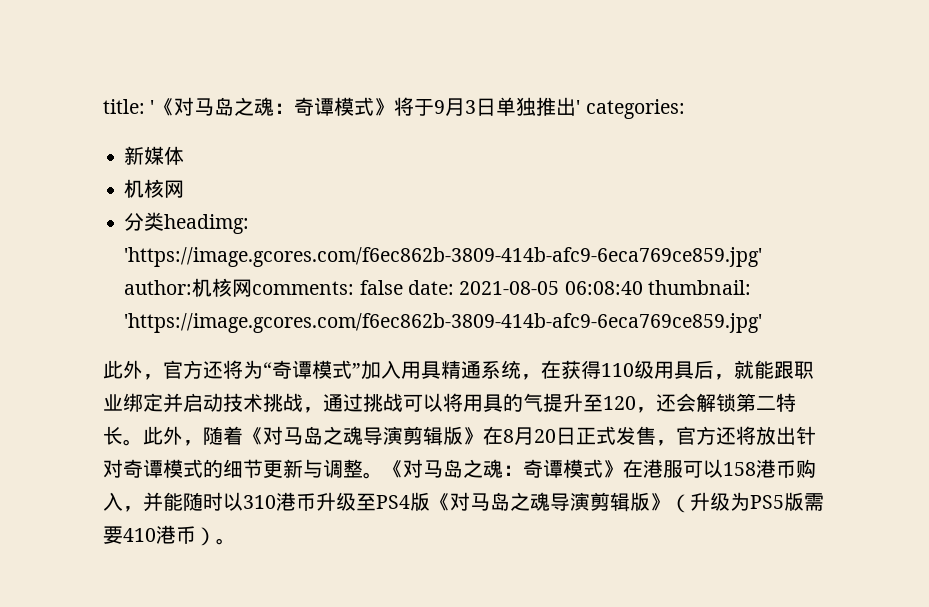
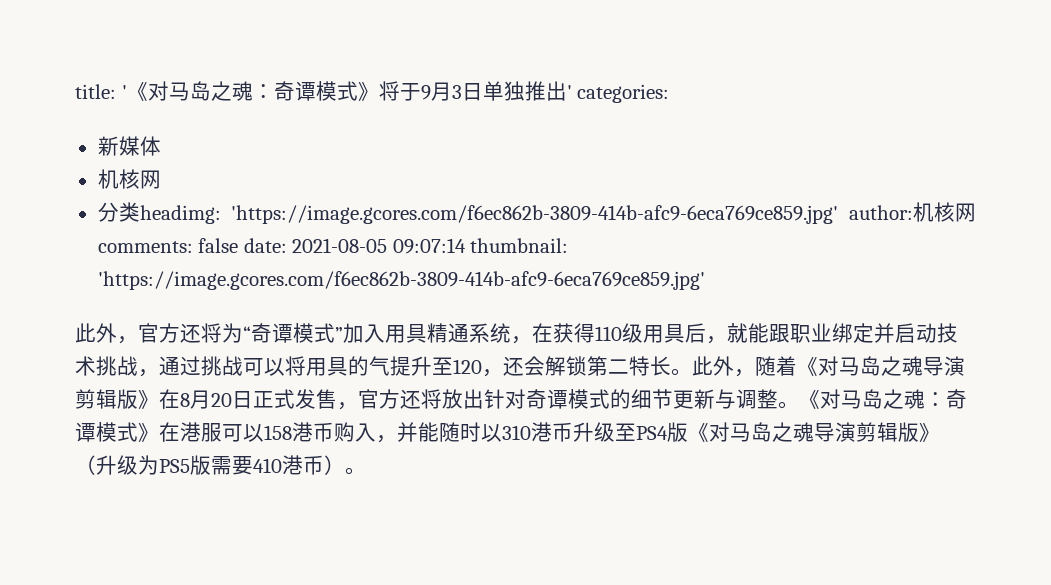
[564,281,643,295] 06:08:40 -> [392,238,466,254] 09:07:14

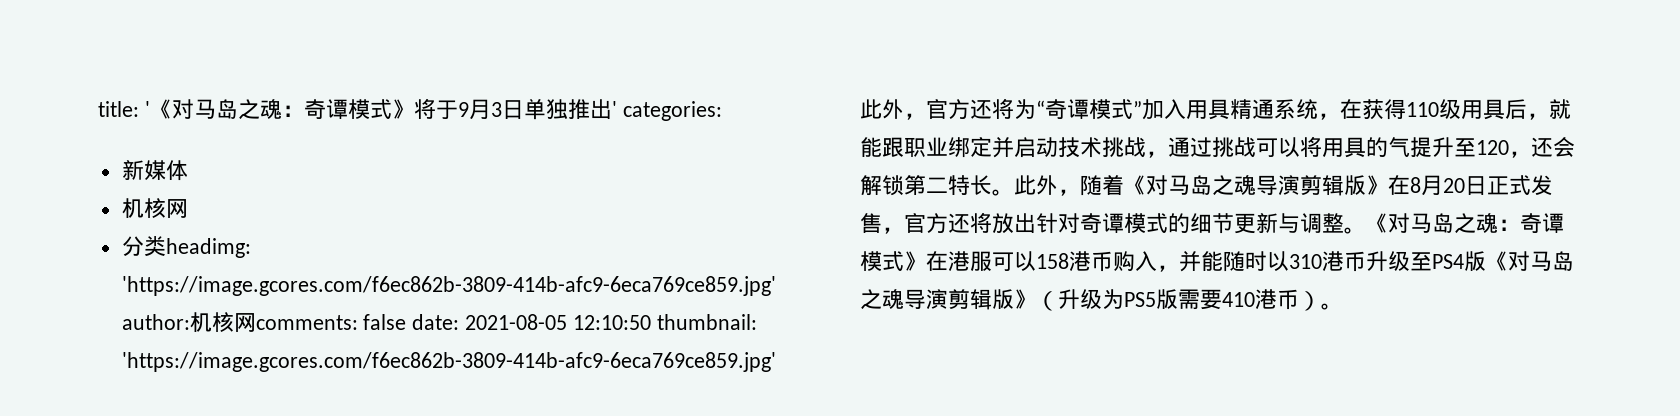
[392,238,466,254] 09:07:14 -> [572,315,651,330] 12:10:50

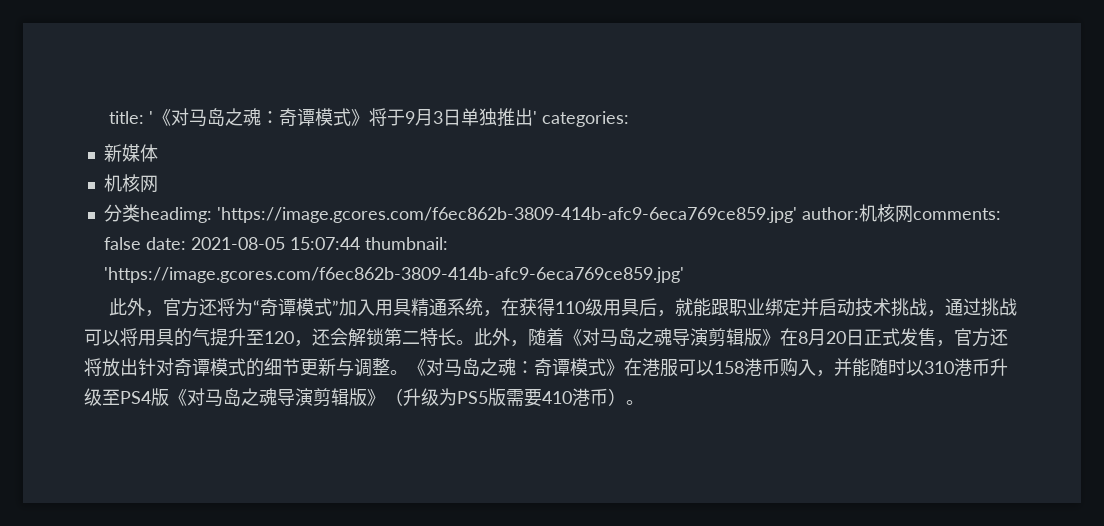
[572,315,651,330] 12:10:50 -> [289,237,360,250] 15:07:44

